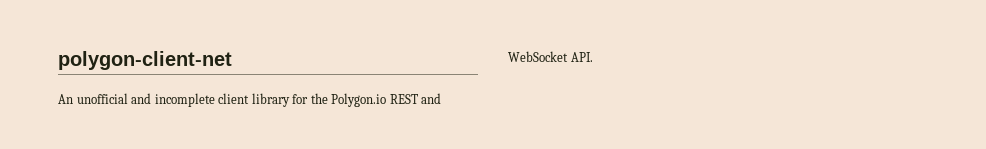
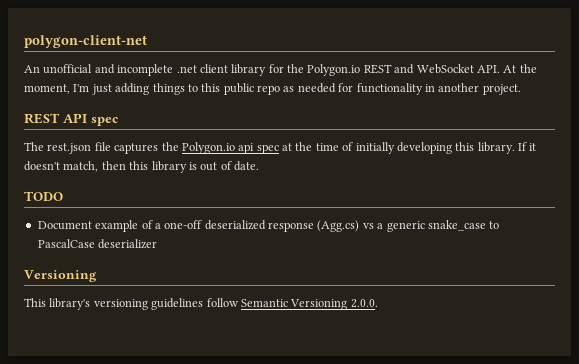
(215, 100) none -> [176,65,197,73] .net
(593, 57) none -> [503,64,537,73] [24,83,521,95] [24,113,118,126] [24,142,537,154] [24,161,259,173] [24,191,63,201] [37,220,500,232] [37,239,158,249] [24,270,97,282] [24,298,378,310] At the moment, I'm just adding things to this public repo as needed for functionality in another project. // REST API spec // The rest.json file captures the Polygon.io api spec at the time of initially developing this library. If it doesn't match, then this library is out of date. // TODO // Document example of a one-off deserialized response (Agg.cs) vs a generic snake_case to PascalCase deserializer // Versioning // This library's versioning guidelines follow Semantic Versioning 2.0.0.

